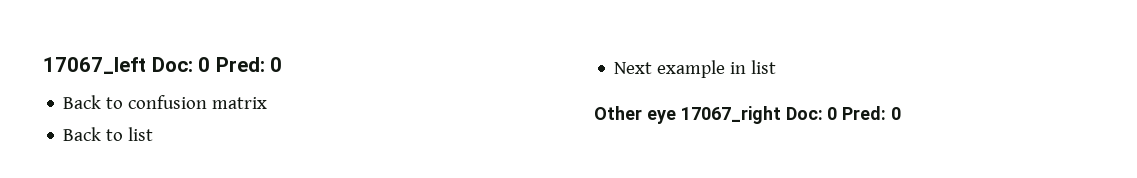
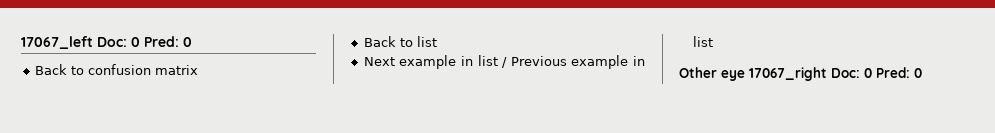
(777, 67) none -> [502,55,645,69] [692,36,713,47] / Previous example in list

